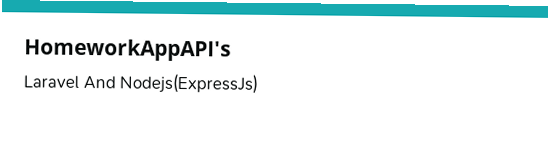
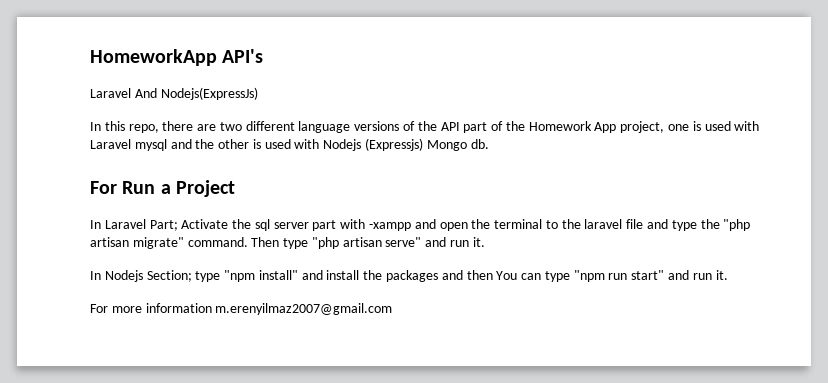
[24,38,231,62] HomeworkAppAPI's -> [90,49,264,66] HomeworkApp API's
(259, 83) none -> [90,121,760,133] [90,138,489,151] [90,180,235,197] [90,219,751,231] [90,237,485,249] [90,270,728,282] [90,303,393,315] // In this repo, there are two different language versions of the API part of the Homework App project, one is used with Laravel mysql and the other is used with Nodejs (Expressjs) Mongo db. // For Run a Project // In Laravel Part; Activate the sql server part with -xampp and open the terminal to the laravel file and type the "php artisan migrate" command. Then type "php artisan serve" and run it. // In Nodejs Section; type "npm install" and install the packages and then You can type "npm run start" and run it. // For more information m.erenyilmaz2007@gmail.com

